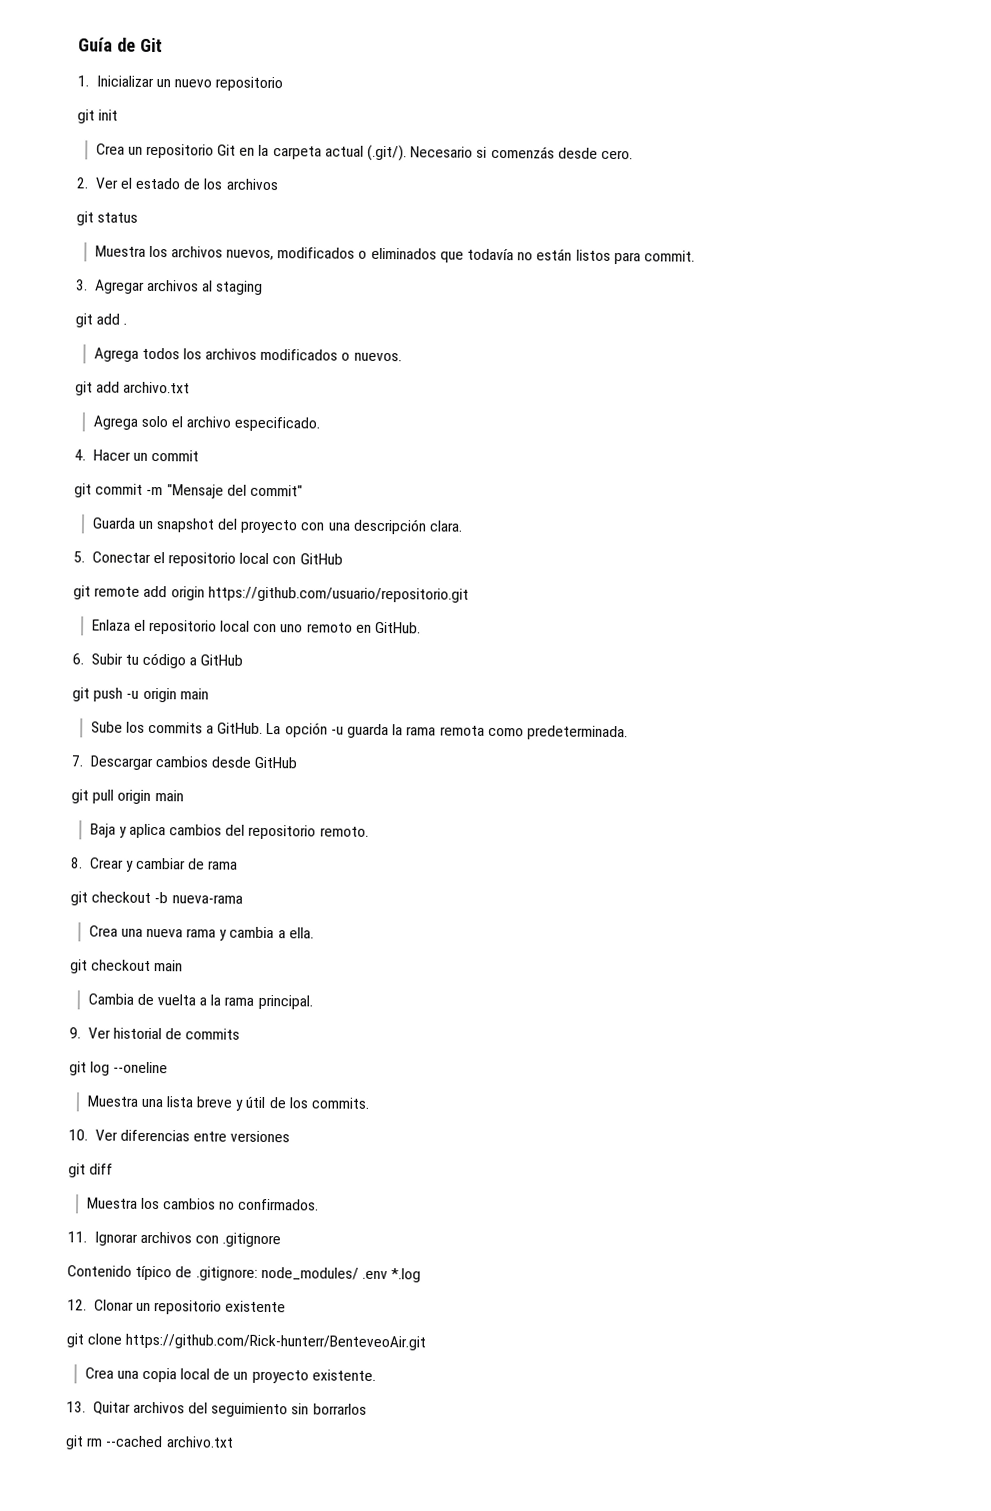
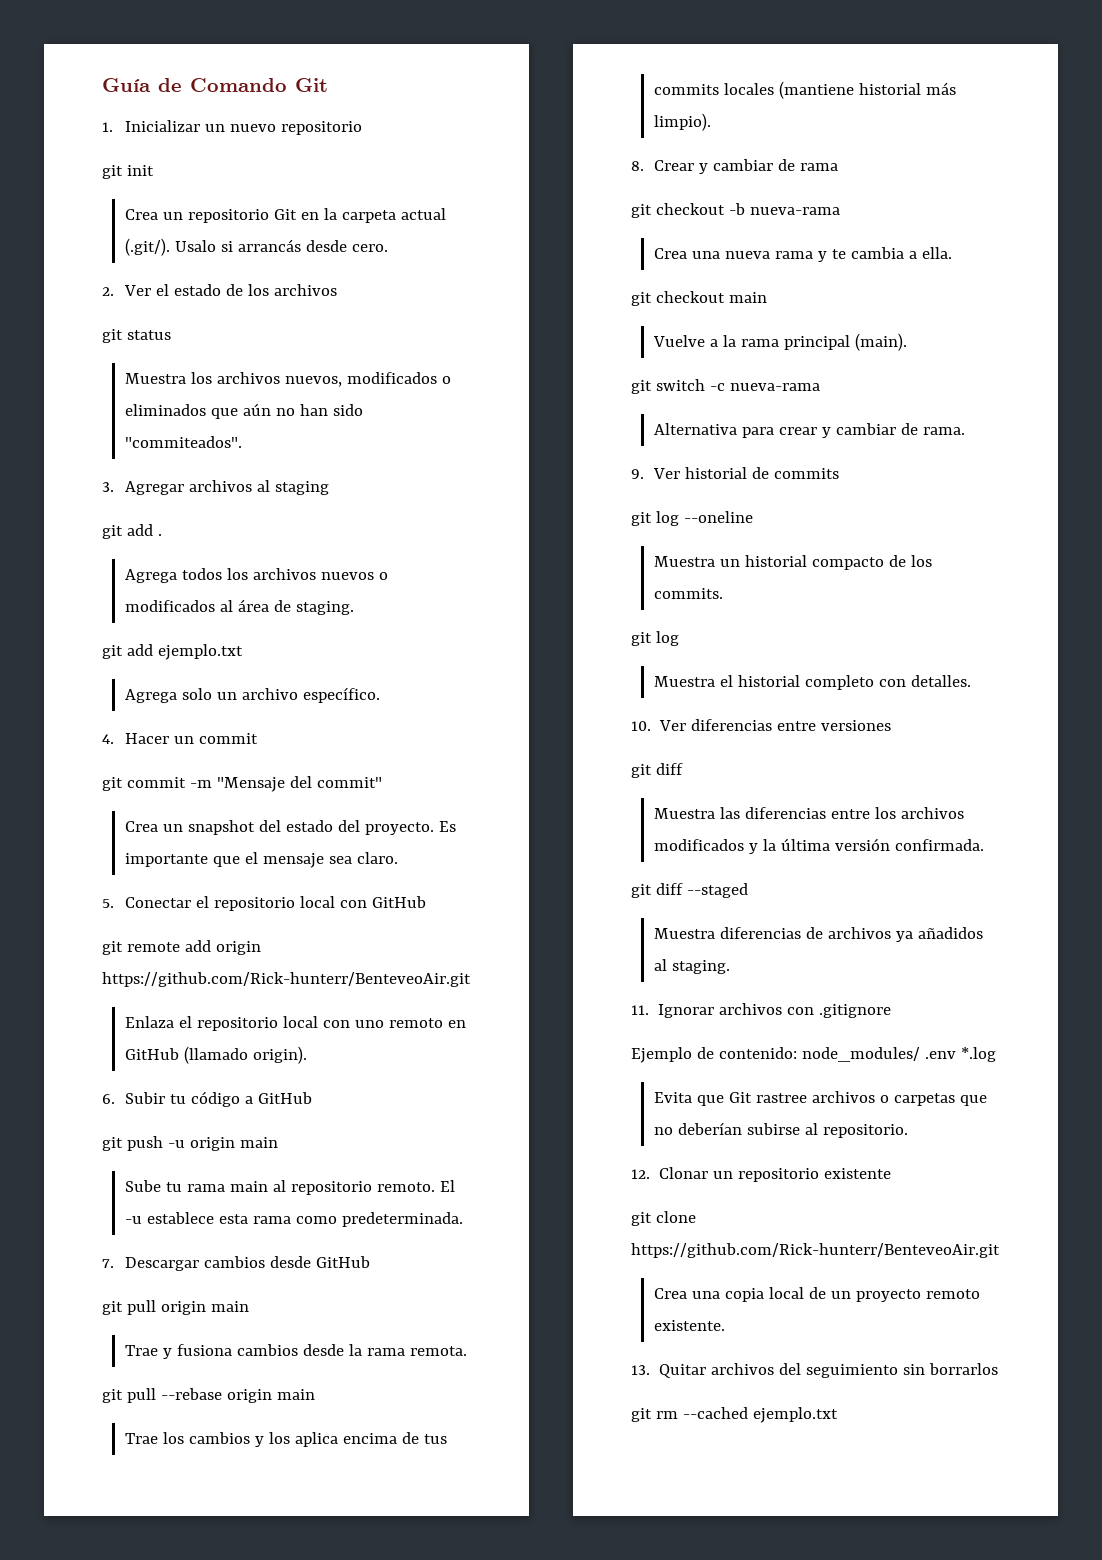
(136, 44) none -> [190,78,287,92] Comando
[410,145,555,159] Necesario si comenzás -> [175,239,302,252] Usalo si arrancás
[467,248,695,265] todavía no están listos para commit. -> [243,403,364,416] [125,436,243,448] aún no han sido "commiteados".
[260,348,402,362] [75,381,191,396] modificados o nuevos. // git add archivo.txt -> [321,572,389,580] [125,599,355,615] [102,644,243,660] nuevos o modificados al área de staging. // git add ejemplo.txt
[170,416,321,432] el archivo especificado. -> [217,687,381,703] un archivo específico.
[91,517,136,529] Guarda -> [125,821,159,832] Crea
[240,518,464,535] proyecto con una descripción clara. -> [286,820,457,835] [125,852,399,868] estado del proyecto. Es importante que el mensaje sea claro.
[207,586,469,603] https://github.com/usuario/repositorio.git -> [102,972,471,987] https://github.com/Rick-hunterr/BenteveoAir.git
[375,621,422,634] GitHub. -> [125,1046,308,1064] GitHub (llamado origin).
[125,721,485,739] los commits a GitHub. La opción -u guarda la rama remota -> [166,1180,456,1195] [125,1212,292,1224] tu rama main al repositorio remoto. El -u establece esta rama
[89,823,369,840] Baja y aplica cambios del repositorio remoto. -> [125,1344,468,1359] [102,1388,315,1403] [125,1432,448,1447] [654,81,957,99] [654,113,712,131] Trae y fusiona cambios desde la rama remota. // git pull --rebase origin main // Trae los cambios y los aplica encima de tus commits locales (mantiene historial más limpio).
(228, 935) none -> [832,249,847,259] te
[87,993,313,1010] Cambia de vuelta a la rama principal. -> [653,333,908,351] [631,379,820,394] [654,423,966,438] Vuelve a la rama principal (main). // git switch -c nueva-rama // Alternativa para crear y cambiar de rama.
[140,1096,371,1111] una lista breve y útil de los commits. -> [720,555,933,570] [654,588,724,599] [631,631,679,646] [654,675,972,690] un historial compacto de los commits. // git log // Muestra el historial completo con detalles.
[140,1197,320,1211] los cambios no confirmados. -> [720,807,965,819] [654,838,985,854] [631,883,748,898] [654,927,984,942] [654,959,731,974] las diferencias entre los archivos modificados y la última versión confirmada. // git diff --staged // Muestra diferencias de archivos ya añadidos al staging.
[67,1265,258,1281] Contenido típico de .gitignore: -> [631,1047,797,1063] Ejemplo de contenido:
(422, 1275) none -> [654,1091,988,1106] [654,1122,909,1138] // Evita que Git rastree archivos o carpetas que no deberían subirse al repositorio.
(309, 1376) none -> [926,1289,981,1299] remoto
[165,1436,234,1448] archivo.txt -> [752,1407,838,1423] ejemplo.txt

